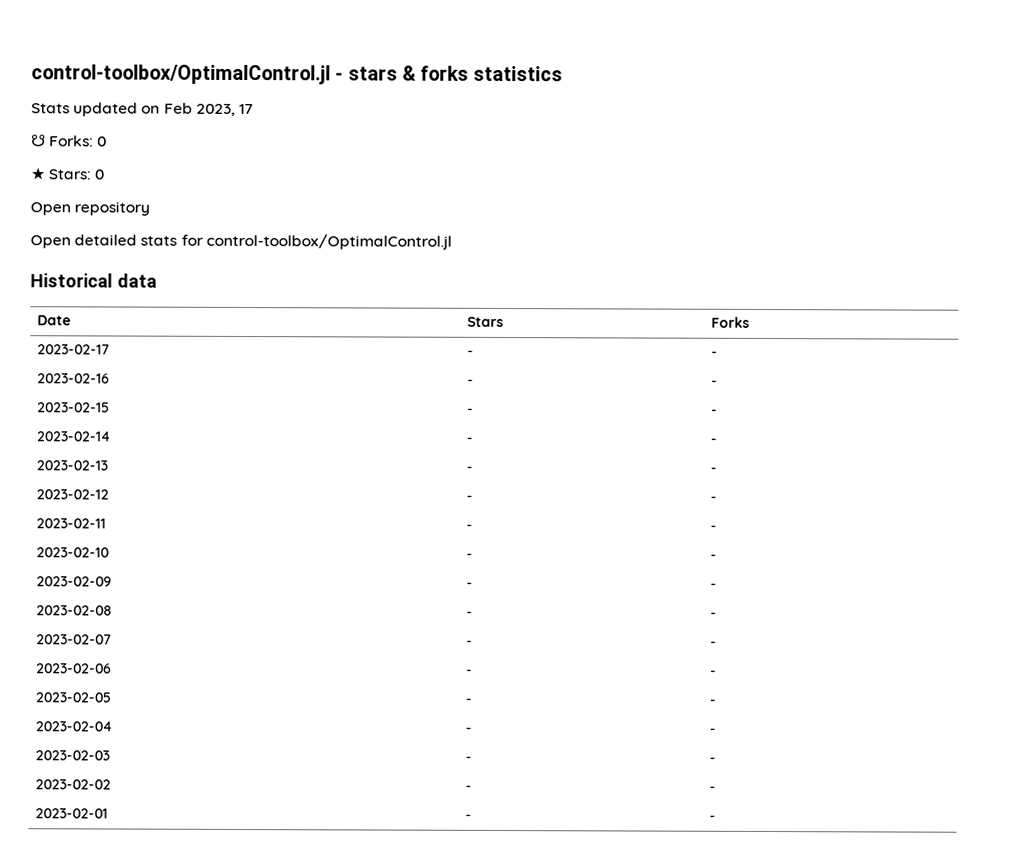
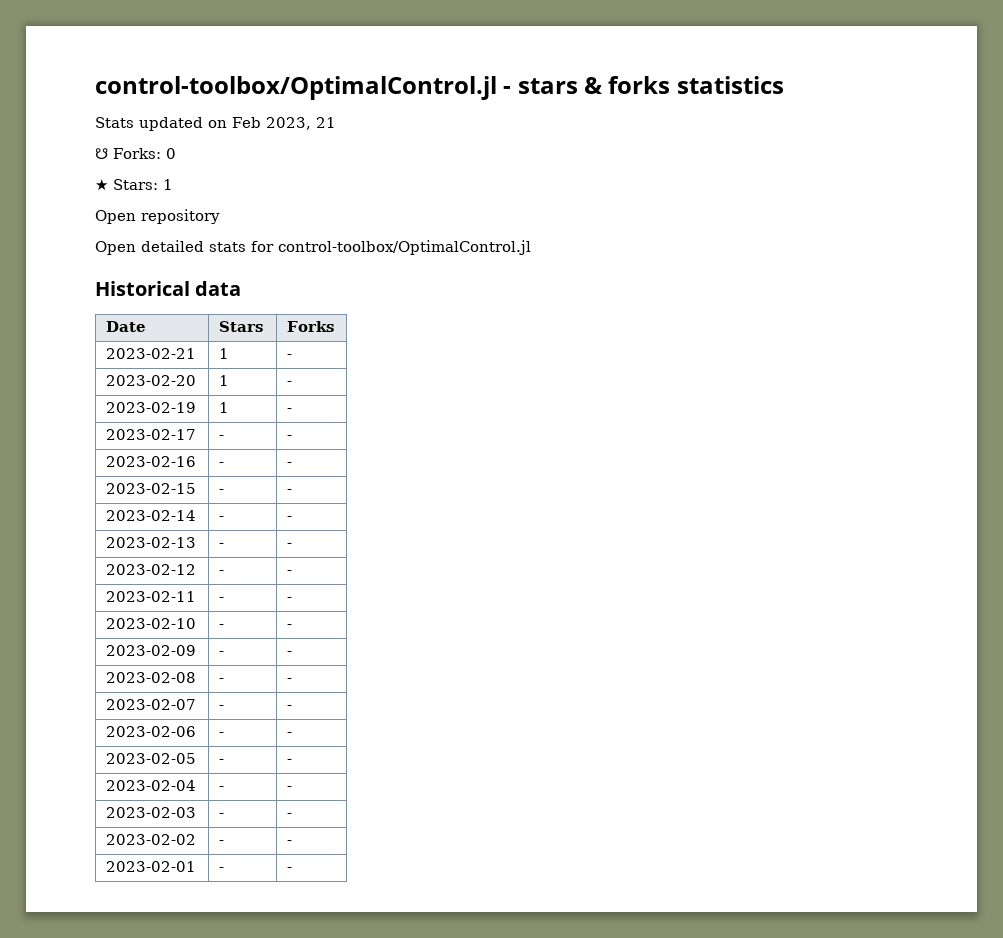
[238,103,254,115] 17 -> [316,117,336,128] 21
[94,169,105,180] 0 -> [163,179,173,190] 1
(751, 322) none -> [106,348,197,359] [219,348,230,359] [287,354,293,359] [106,375,197,386] [219,375,230,386] [287,381,293,386] [106,402,197,413] [219,402,230,413] [287,408,293,413] // 2023-02-21 | 1 | - // 2023-02-20 | 1 | - // 2023-02-19 | 1 | -

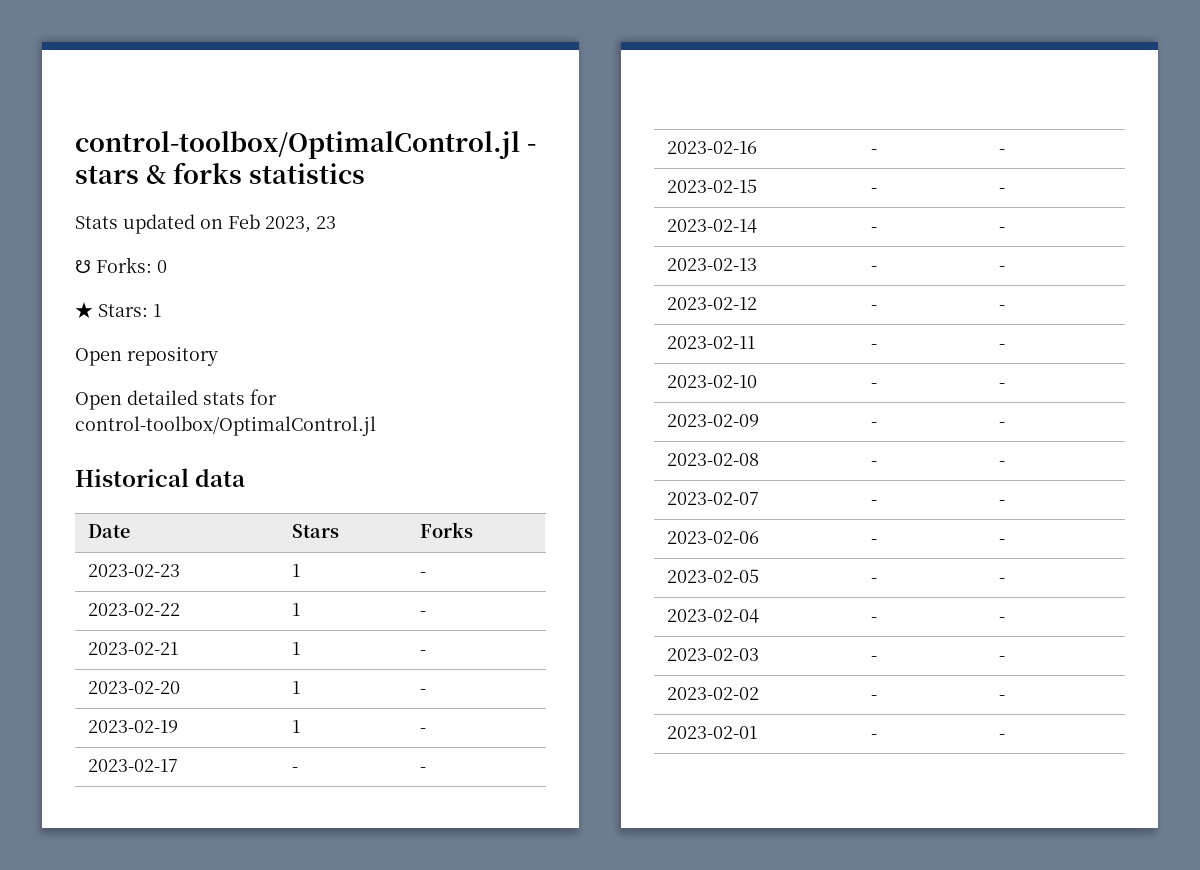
[316,117,336,128] 21 -> [316,216,336,229] 23
(335, 326) none -> [87,564,180,577] [291,564,300,577] [419,572,426,577] [87,603,180,616] [291,603,300,616] [419,611,426,616] // 2023-02-23 | 1 | - // 2023-02-22 | 1 | -

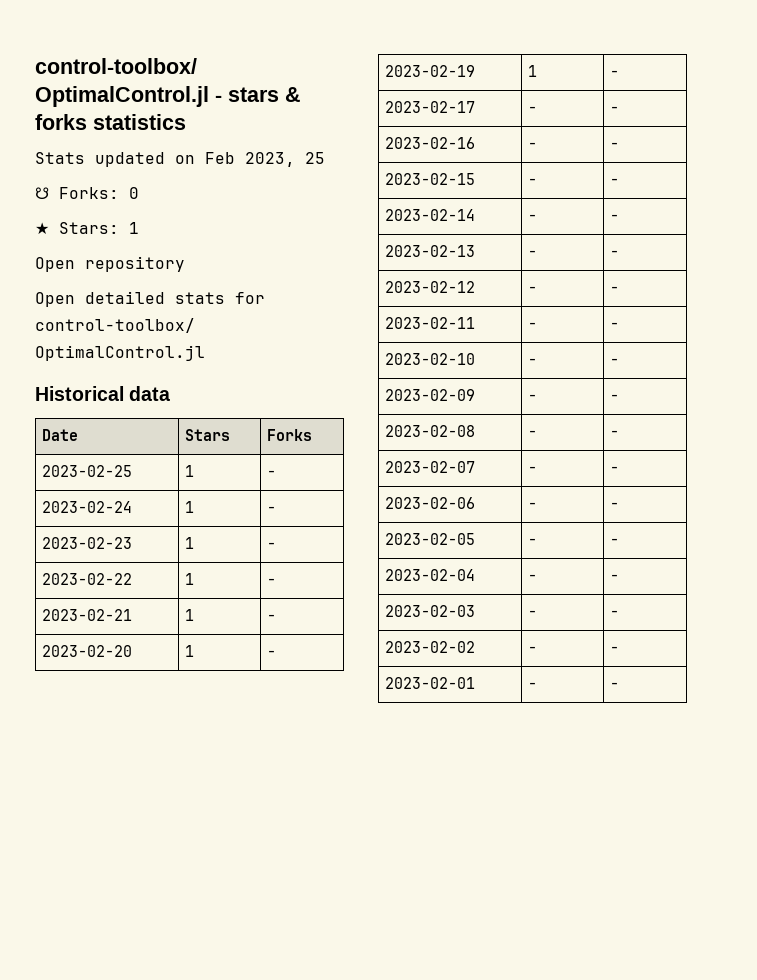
[316,216,336,229] 23 -> [305,152,325,164] 25
(473, 530) none -> [42,465,133,477] [185,465,195,477] [267,470,277,477] [42,501,133,513] [185,501,195,513] [267,506,277,513] // 2023-02-25 | 1 | - // 2023-02-24 | 1 | -

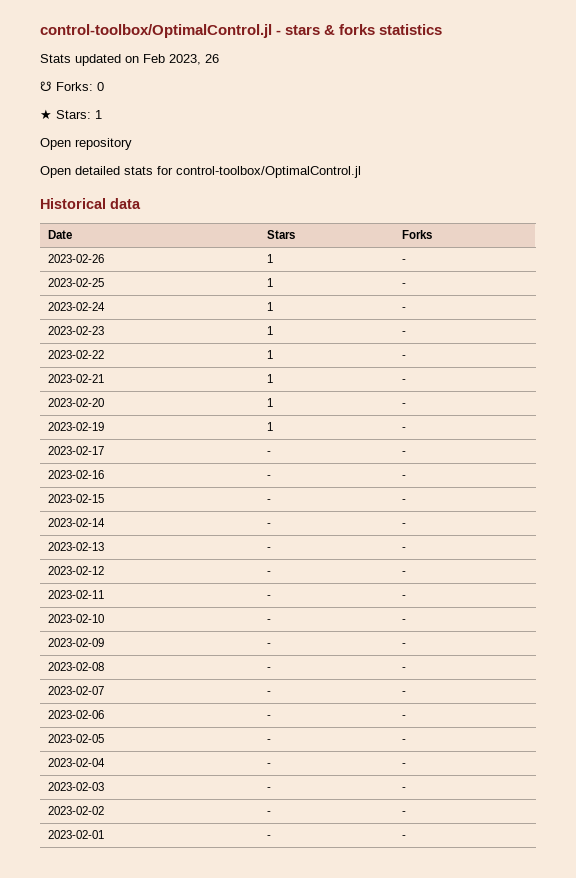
[305,152,325,164] 25 -> [205,54,219,63] 26
(313, 435) none -> [47,254,104,263] [266,254,273,263] [401,259,406,263] // 2023-02-26 | 1 | -

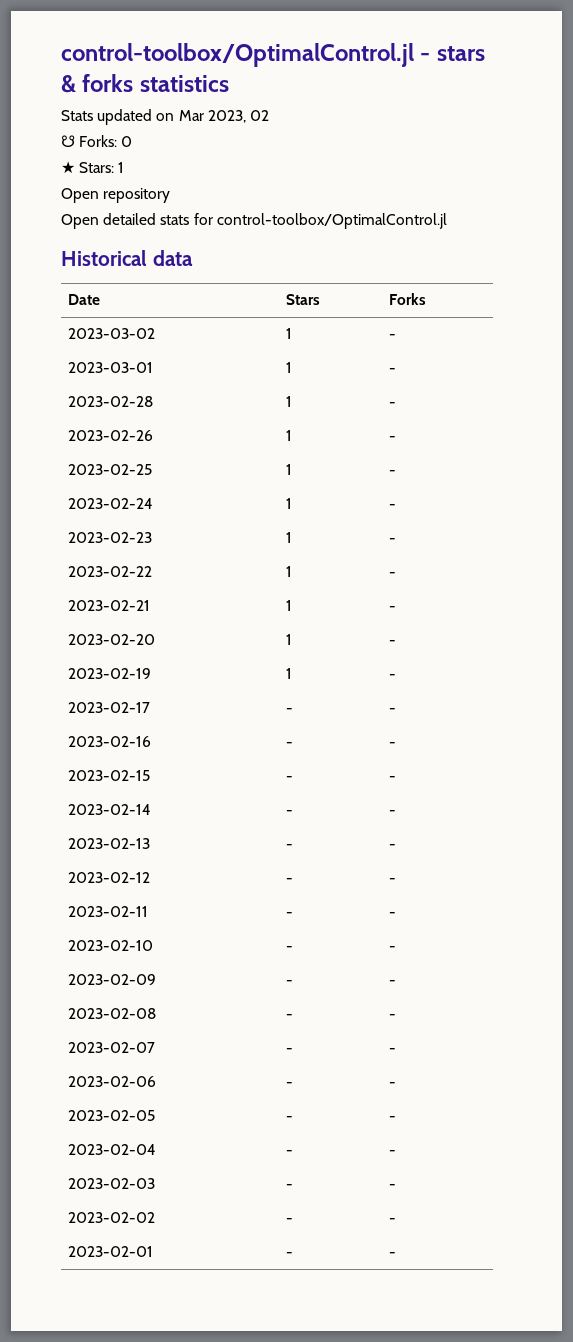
[143,54,219,65] Feb 2023, 26 -> [178,110,269,123] Mar 2023, 02
(432, 234) none -> [67,328,155,339] [285,328,292,339] [388,334,396,339] [67,362,153,373] [285,362,292,373] [388,368,396,373] [67,396,153,407] [285,396,292,407] [388,402,396,407] // 2023-03-02 | 1 | - // 2023-03-01 | 1 | - // 2023-02-28 | 1 | -

